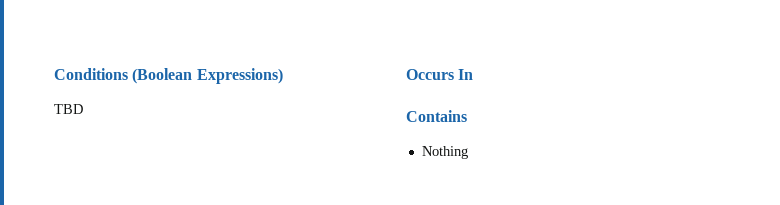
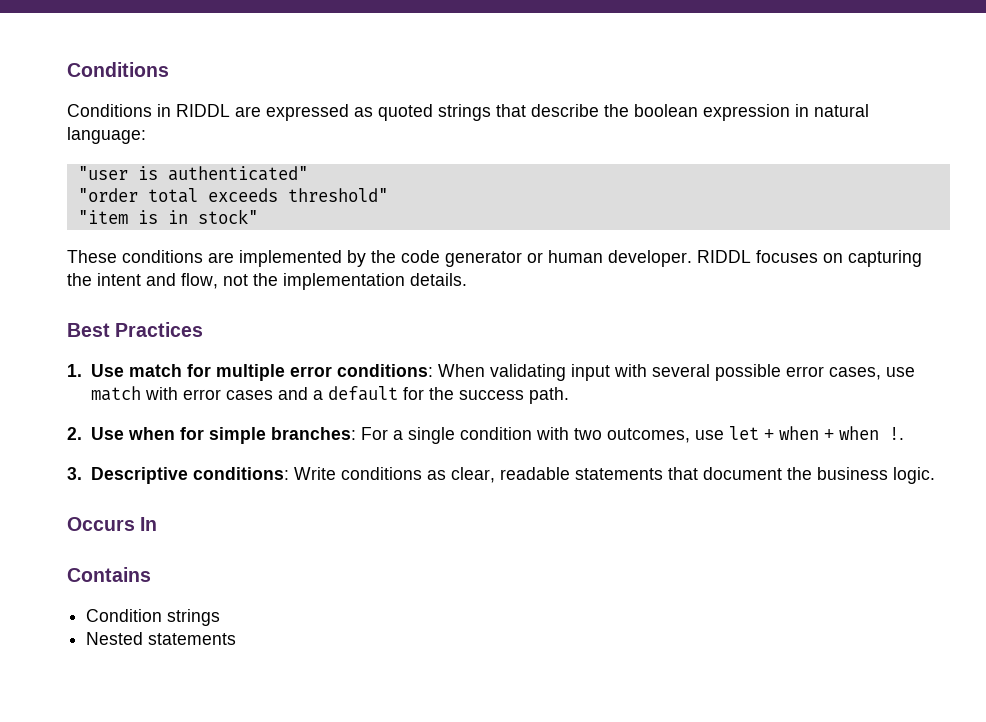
[54,68,283,84] [54,104,83,114] Conditions (Boolean Expressions) // TBD -> [67,62,169,77] [67,104,869,121] [67,127,146,144] [77,166,308,181] [77,188,388,203] [77,209,258,224] [67,250,922,267] [67,273,467,290] [67,322,204,337] [67,364,915,381] [90,386,569,404] [67,426,904,444] [67,467,935,484] Conditions // Conditions in RIDDL are expressed as quoted strings that describe the boolean expression in natural language: // "user is authenticated" // "order total exceeds threshold" // "item is in stock" // These conditions are implemented by the code generator or human developer. RIDDL focuses on capturing the intent and flow, not the implementation details. // Best Practices // 1. Use match for multiple error conditions: When validating input with several possible error cases, use match with error cases and a default for the success path. // 2. Use when for simple branches: For a single condition with two outcomes, use let + when + when !. // 3. Descriptive conditions: Write conditions as clear, readable statements that document the business logic.
[421,146,468,159] Nothing -> [86,609,221,626] [86,632,237,645] Condition strings // Nested statements

